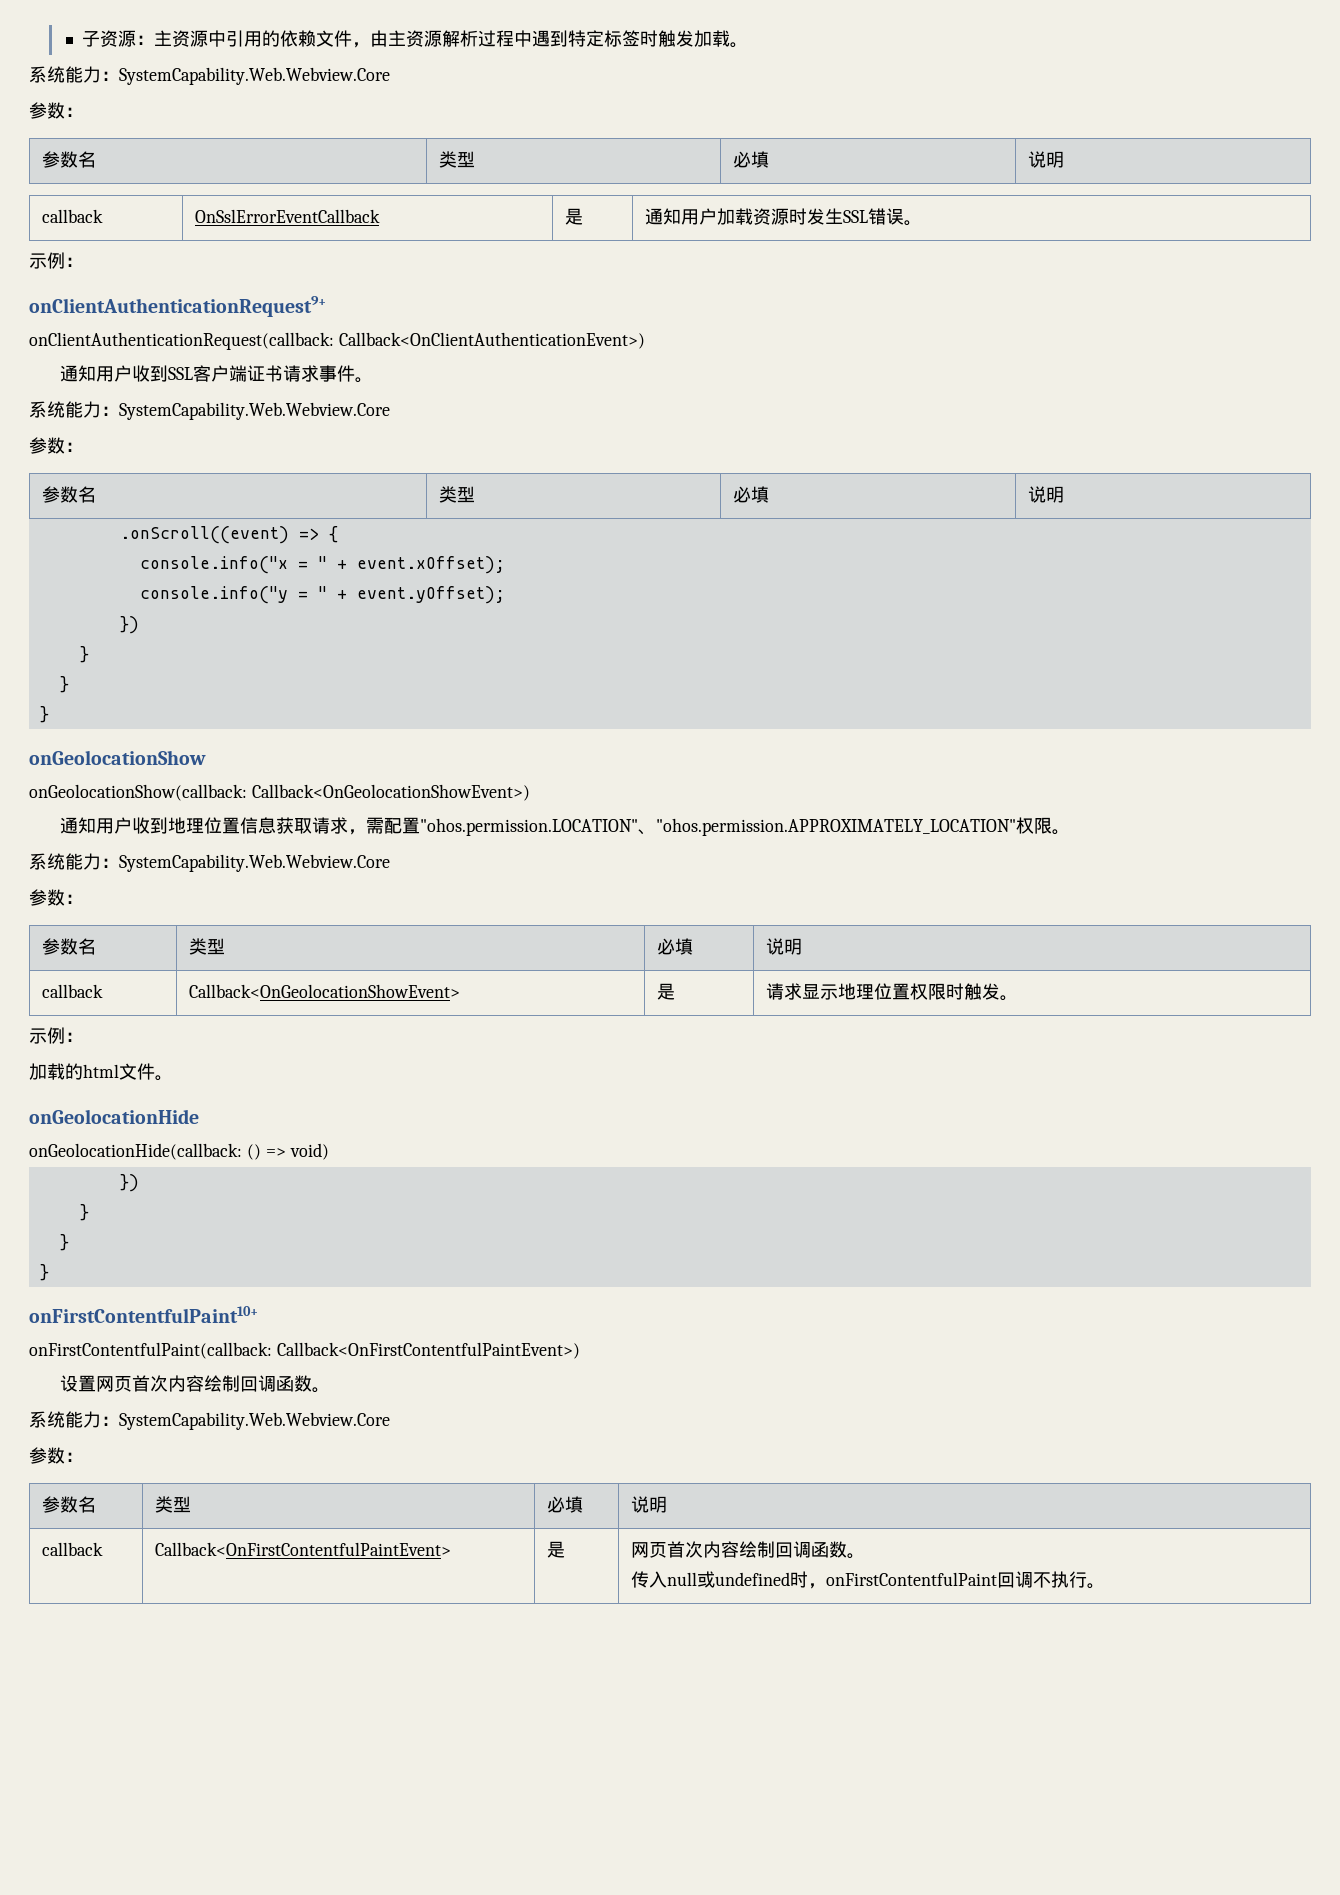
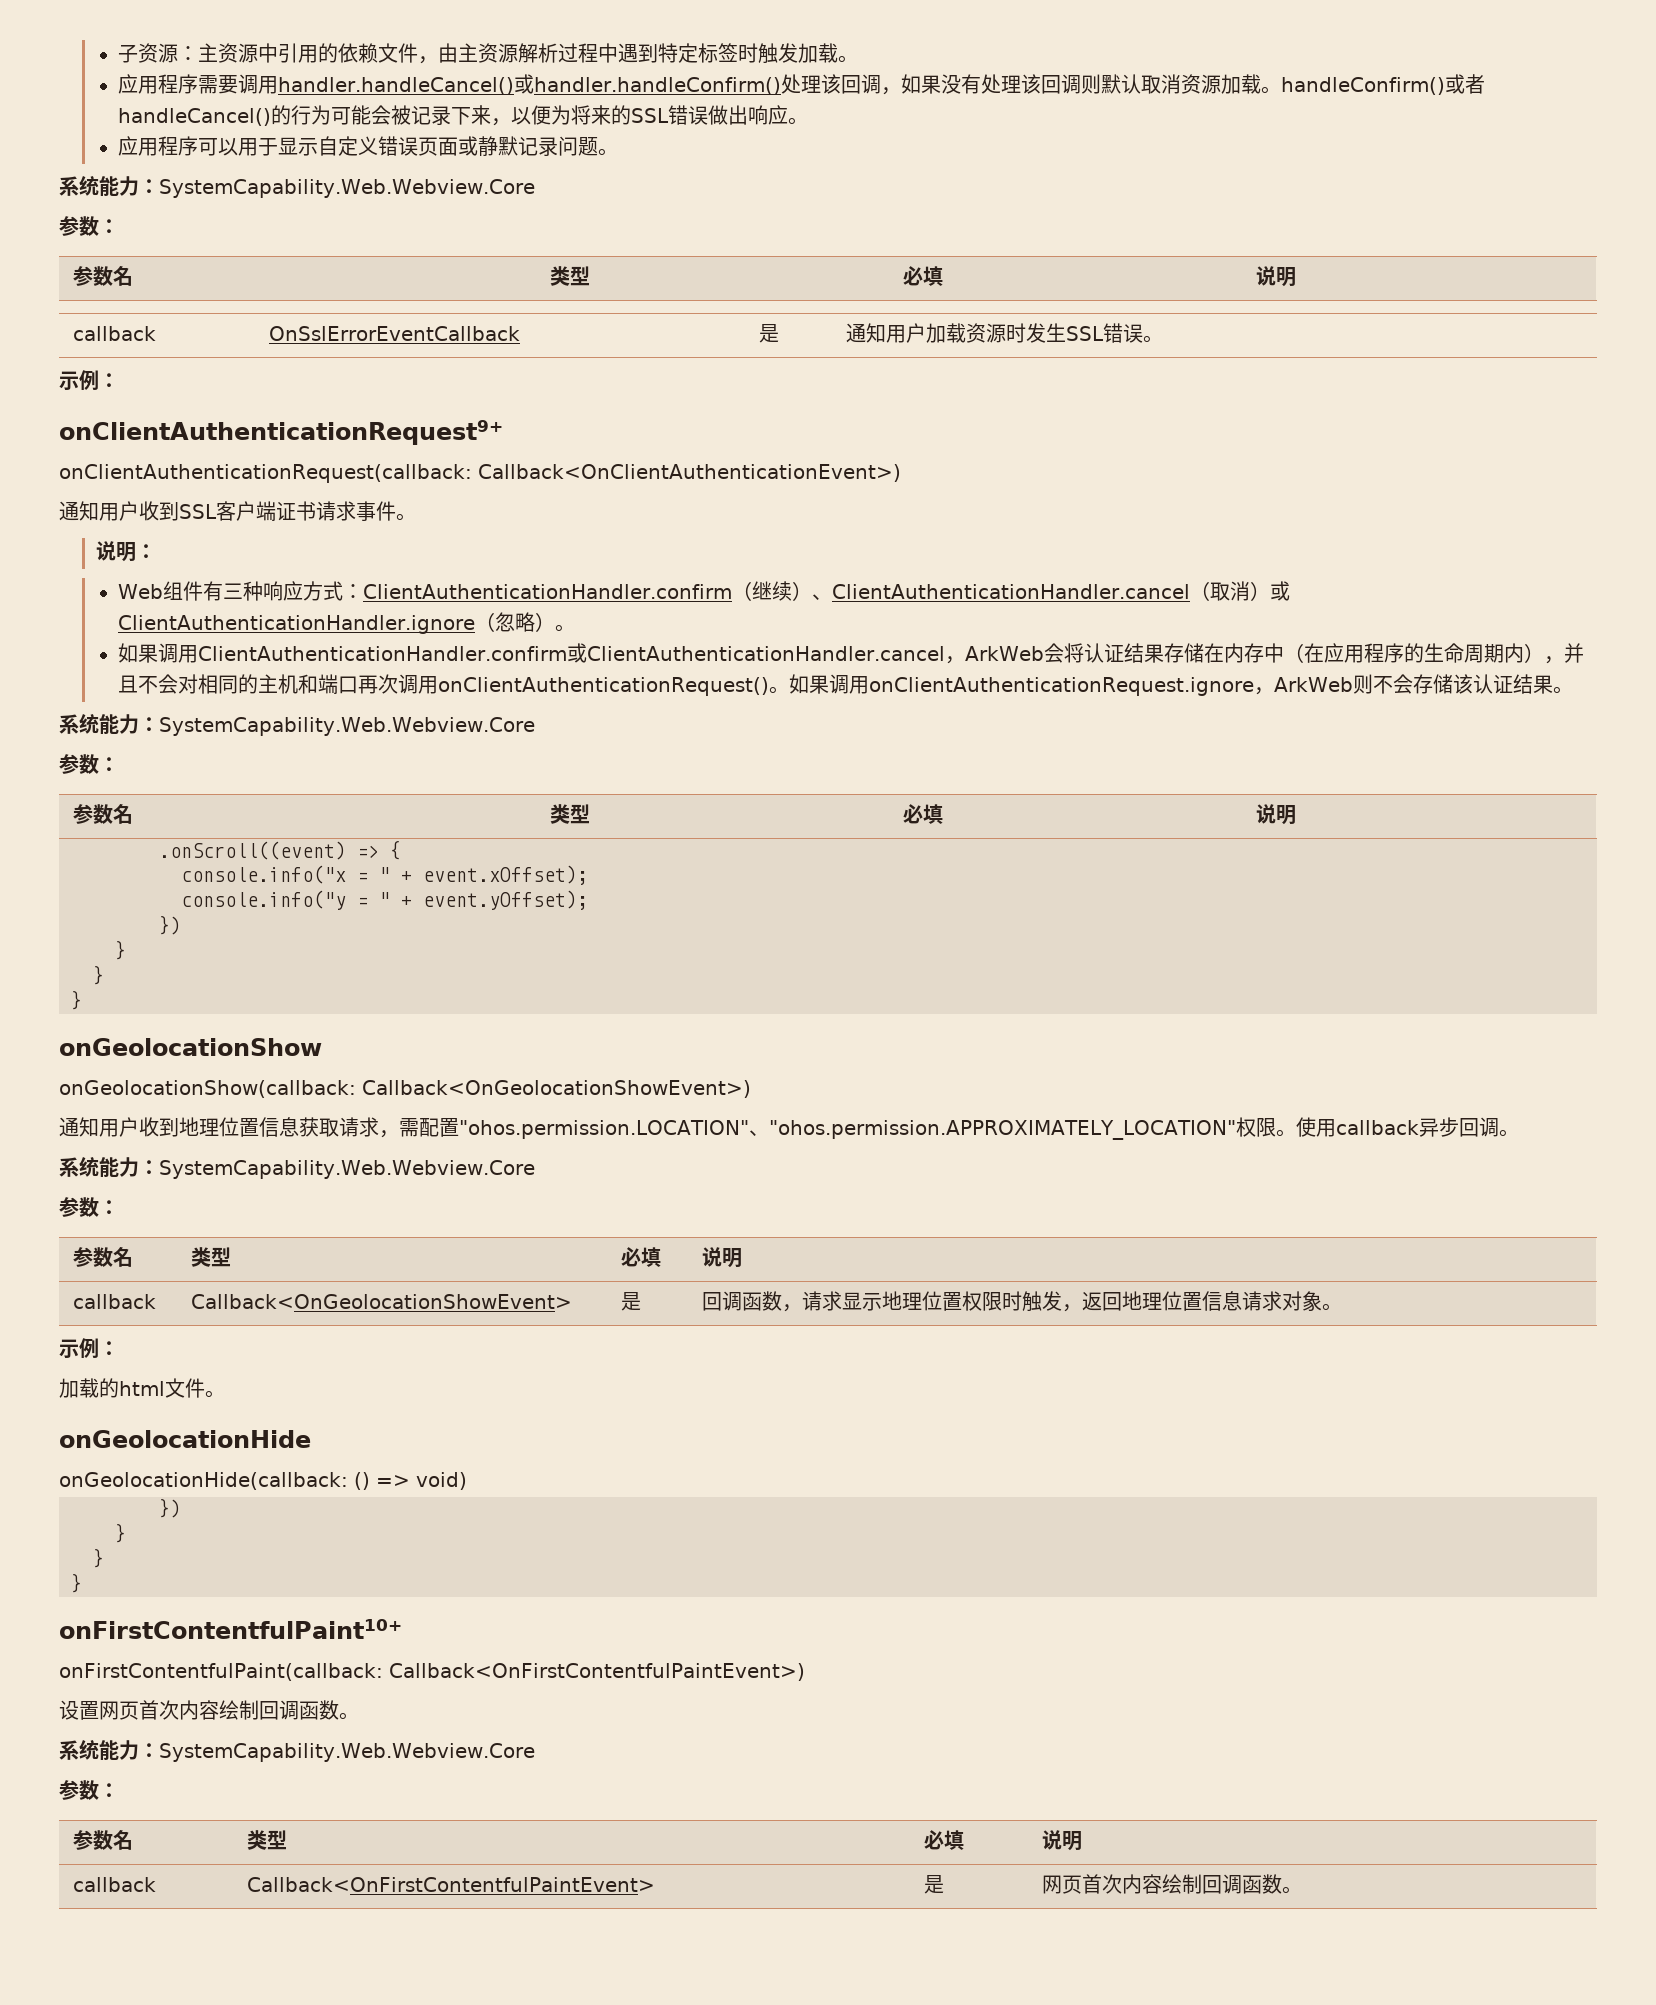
(748, 45) none -> [117,74,1485,95] [117,105,808,126] [117,136,618,156] // 应用程序需要调用handler.handleCancel()或handler.handleConfirm()处理该回调，如果没有处理该回调则默认取消资源加载。handleConfirm()或者handleCancel()的行为可能会被记录下来，以便为将来的SSL错误做出响应。 // 应用程序可以用于显示自定义错误页面或静默记录问题。
(374, 380) none -> [95,541,156,562] [117,581,1290,601] [117,612,575,634] [117,643,1584,664] [117,674,1573,696] // 说明： // Web组件有三种响应方式：ClientAuthenticationHandler.confirm（继续）、ClientAuthenticationHandler.cancel（取消）或ClientAuthenticationHandler.ignore（忽略）。 // 如果调用ClientAuthenticationHandler.confirm或ClientAuthenticationHandler.cancel，ArkWeb会将认证结果存储在内存中（在应用程序的生命周期内），并且不会对相同的主机和端口再次调用onClientAuthenticationRequest()。如果调用onClientAuthenticationRequest.ignore，ArkWeb则不会存储该认证结果。
(1071, 832) none -> [1295,1117,1519,1137] 使用callback异步回调。
(676, 991) none -> [702,1291,803,1312] 回调函数，
(1001, 991) none -> [1062,1291,1323,1312] ，返回地理位置信息请求对象
[631,1571,1106,1589] // 传入null或undefined时，onFirstContentfulPaint回调不执行。 -> (1303, 1890) none

